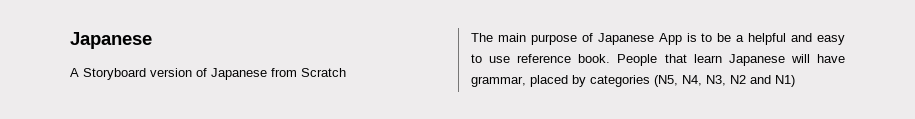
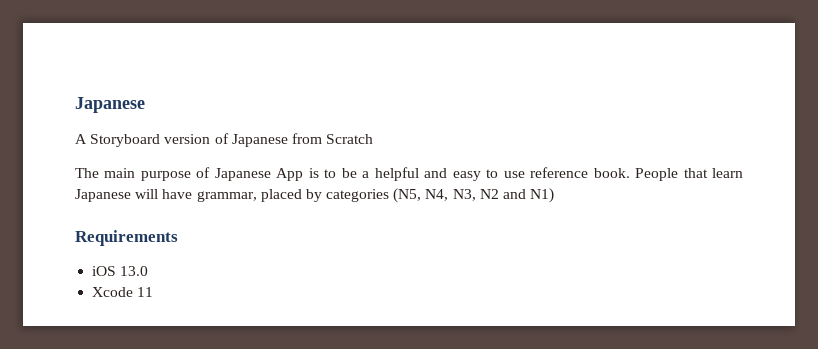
(795, 81) none -> [75,230,178,246] [92,266,149,276] [92,287,154,297] // Requirements // iOS 13.0 // Xcode 11

